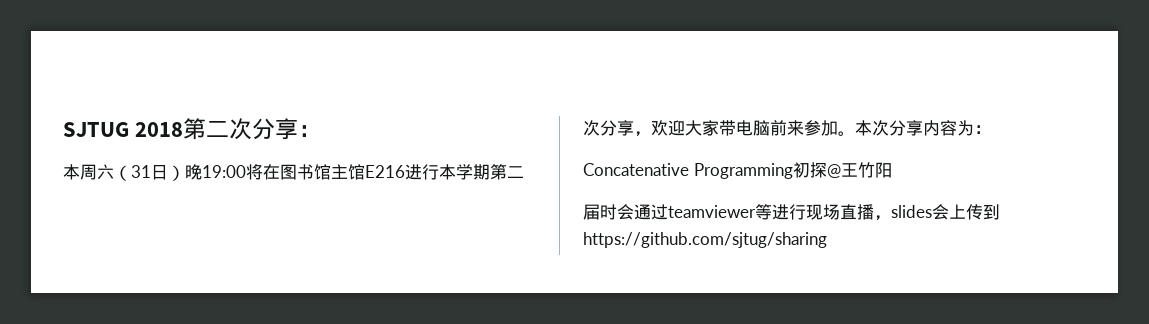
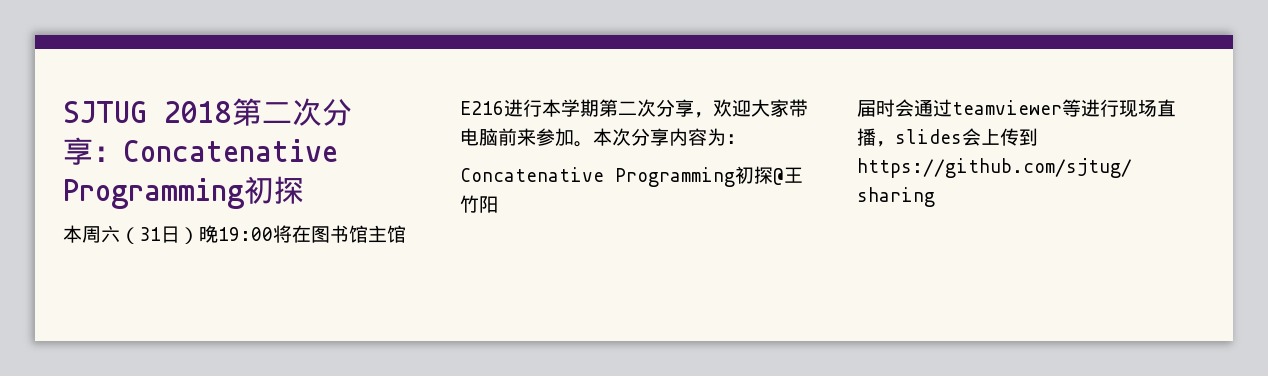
(322, 131) none -> [123,139,338,162] [63,176,304,209] Concatenative Programming初探

